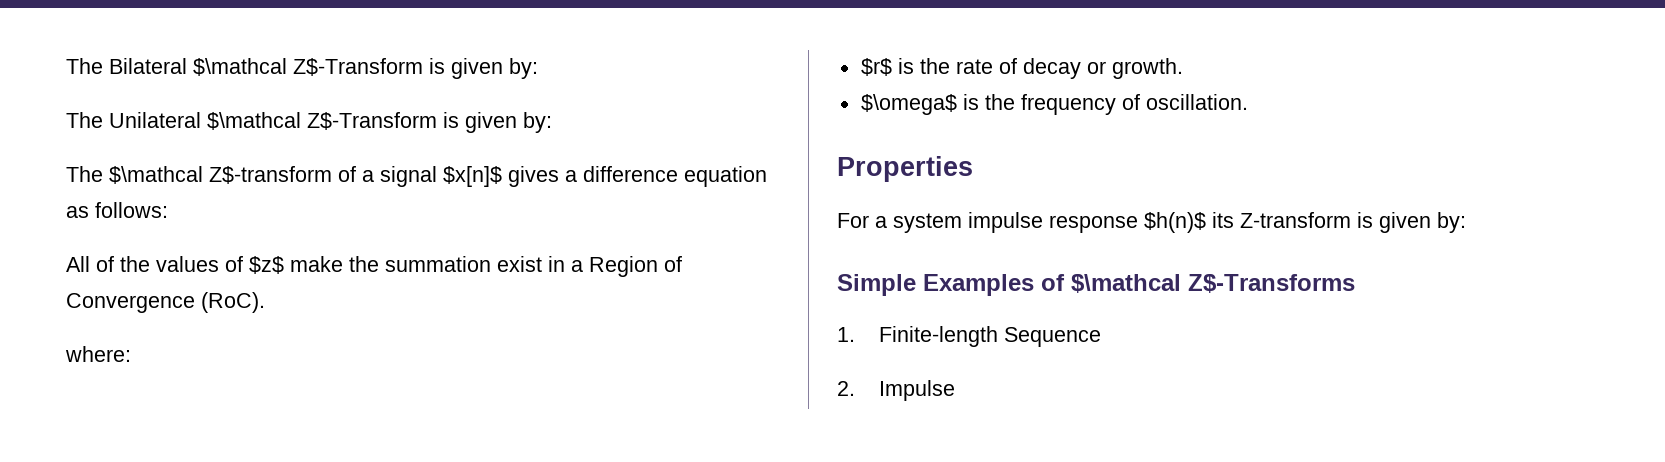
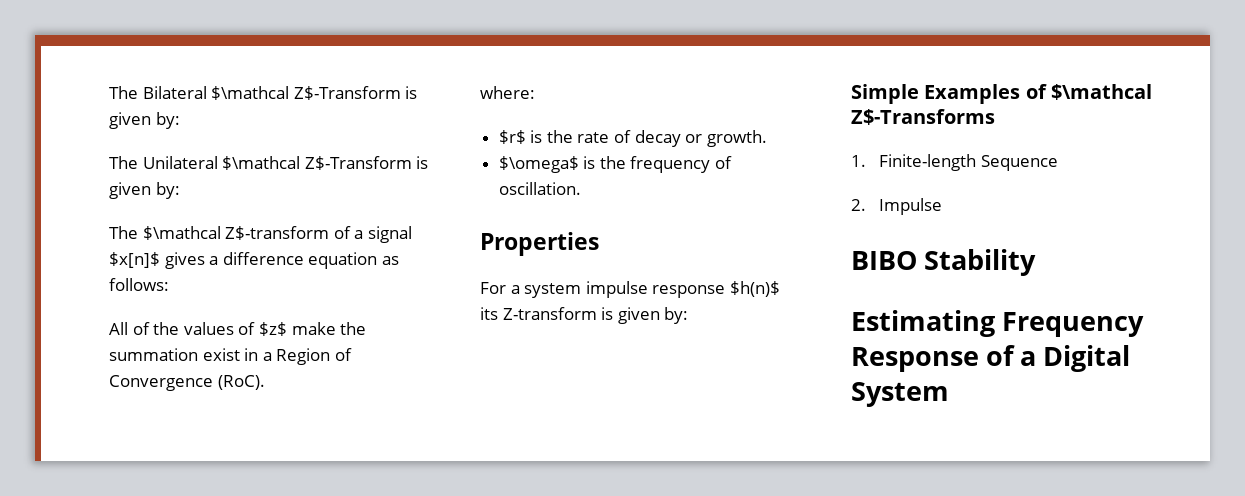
(955, 390) none -> [851,249,1037,276] [851,310,1145,337] [851,345,1131,372] [851,382,949,407] // BIBO Stability // Estimating Frequency Response of a Digital System

